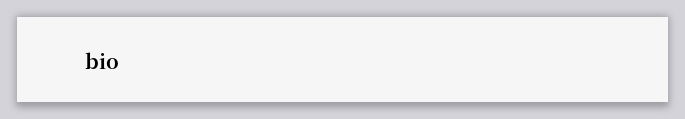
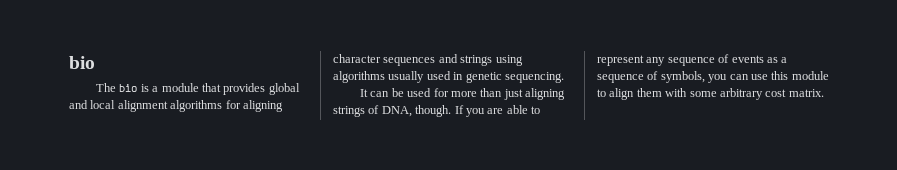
[85,52,119,69] bio -> [69,56,95,69] [96,83,300,95] [69,100,283,112] [333,54,523,66] [333,71,564,83] [360,88,566,100] [333,105,540,117] [597,54,788,66] [597,71,829,83] [597,88,824,100] bio // The bio is a module that provides global and local alignment algorithms for aligning character sequences and strings using algorithms usually used in genetic sequencing. // It can be used for more than just aligning strings of DNA, though. If you are able to represent any sequence of events as a sequence of symbols, you can use this module to align them with some arbitrary cost matrix.

